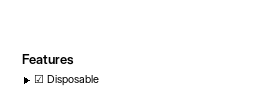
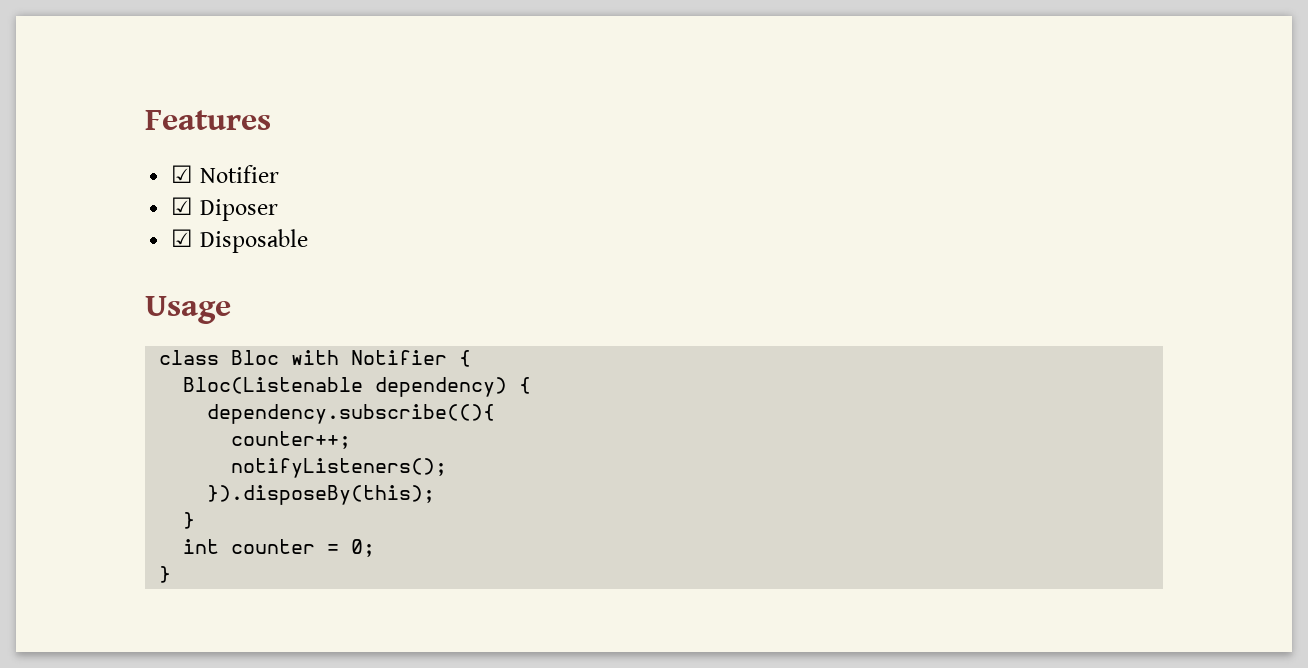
[47,75,100,86] Disposable -> [199,165,279,183] [171,197,278,221] [171,229,308,253] [145,296,231,324] [159,350,472,367] [183,377,532,397] [207,404,496,424] [231,431,352,449] [231,458,448,478] [207,485,436,505] [183,512,196,529] [183,539,376,557] [159,566,172,583] Notifier // ☑ Diposer // ☑ Disposable // Usage // class Bloc with Notifier { // Bloc(Listenable dependency) { // dependency.subscribe((){ // counter++; // notifyListeners(); // }).disposeBy(this); // } // int counter = 0; // }

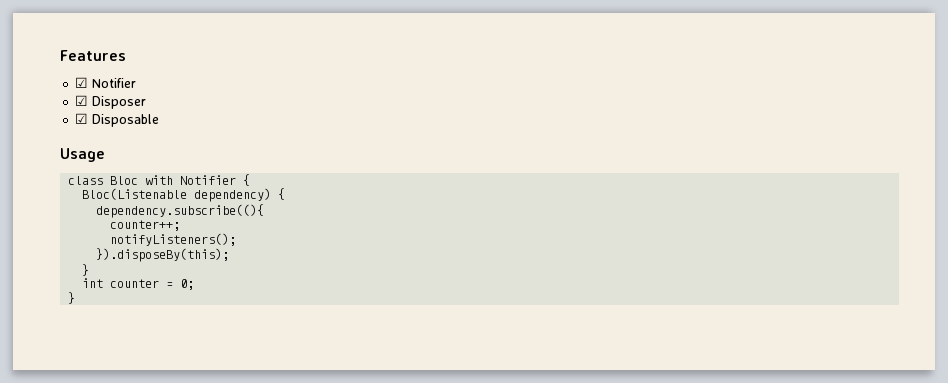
[199,199,278,221] Diposer -> [92,96,147,109] Disposer

